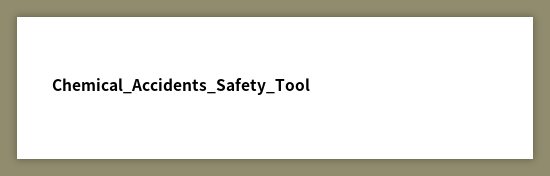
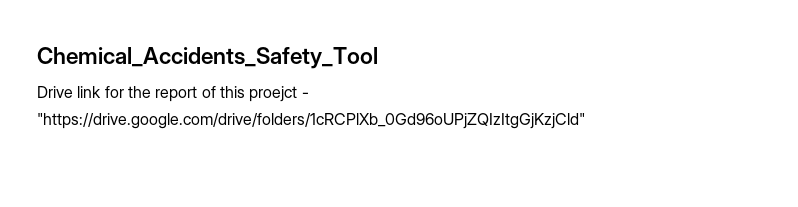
(310, 86) none -> [37,86,309,102] [37,113,585,129] // Drive link for the report of this proejct - "https://drive.google.com/drive/folders/1cRCPlXb_0Gd96oUPjZQIzItgGjKzjCld"

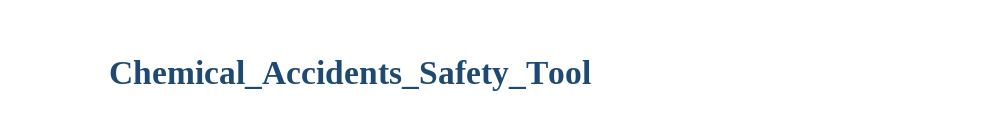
[37,86,309,102] [37,113,585,129] // Drive link for the report of this proejct - "https://drive.google.com/drive/folders/1cRCPlXb_0Gd96oUPjZQIzItgGjKzjCld" -> (591, 75) none

